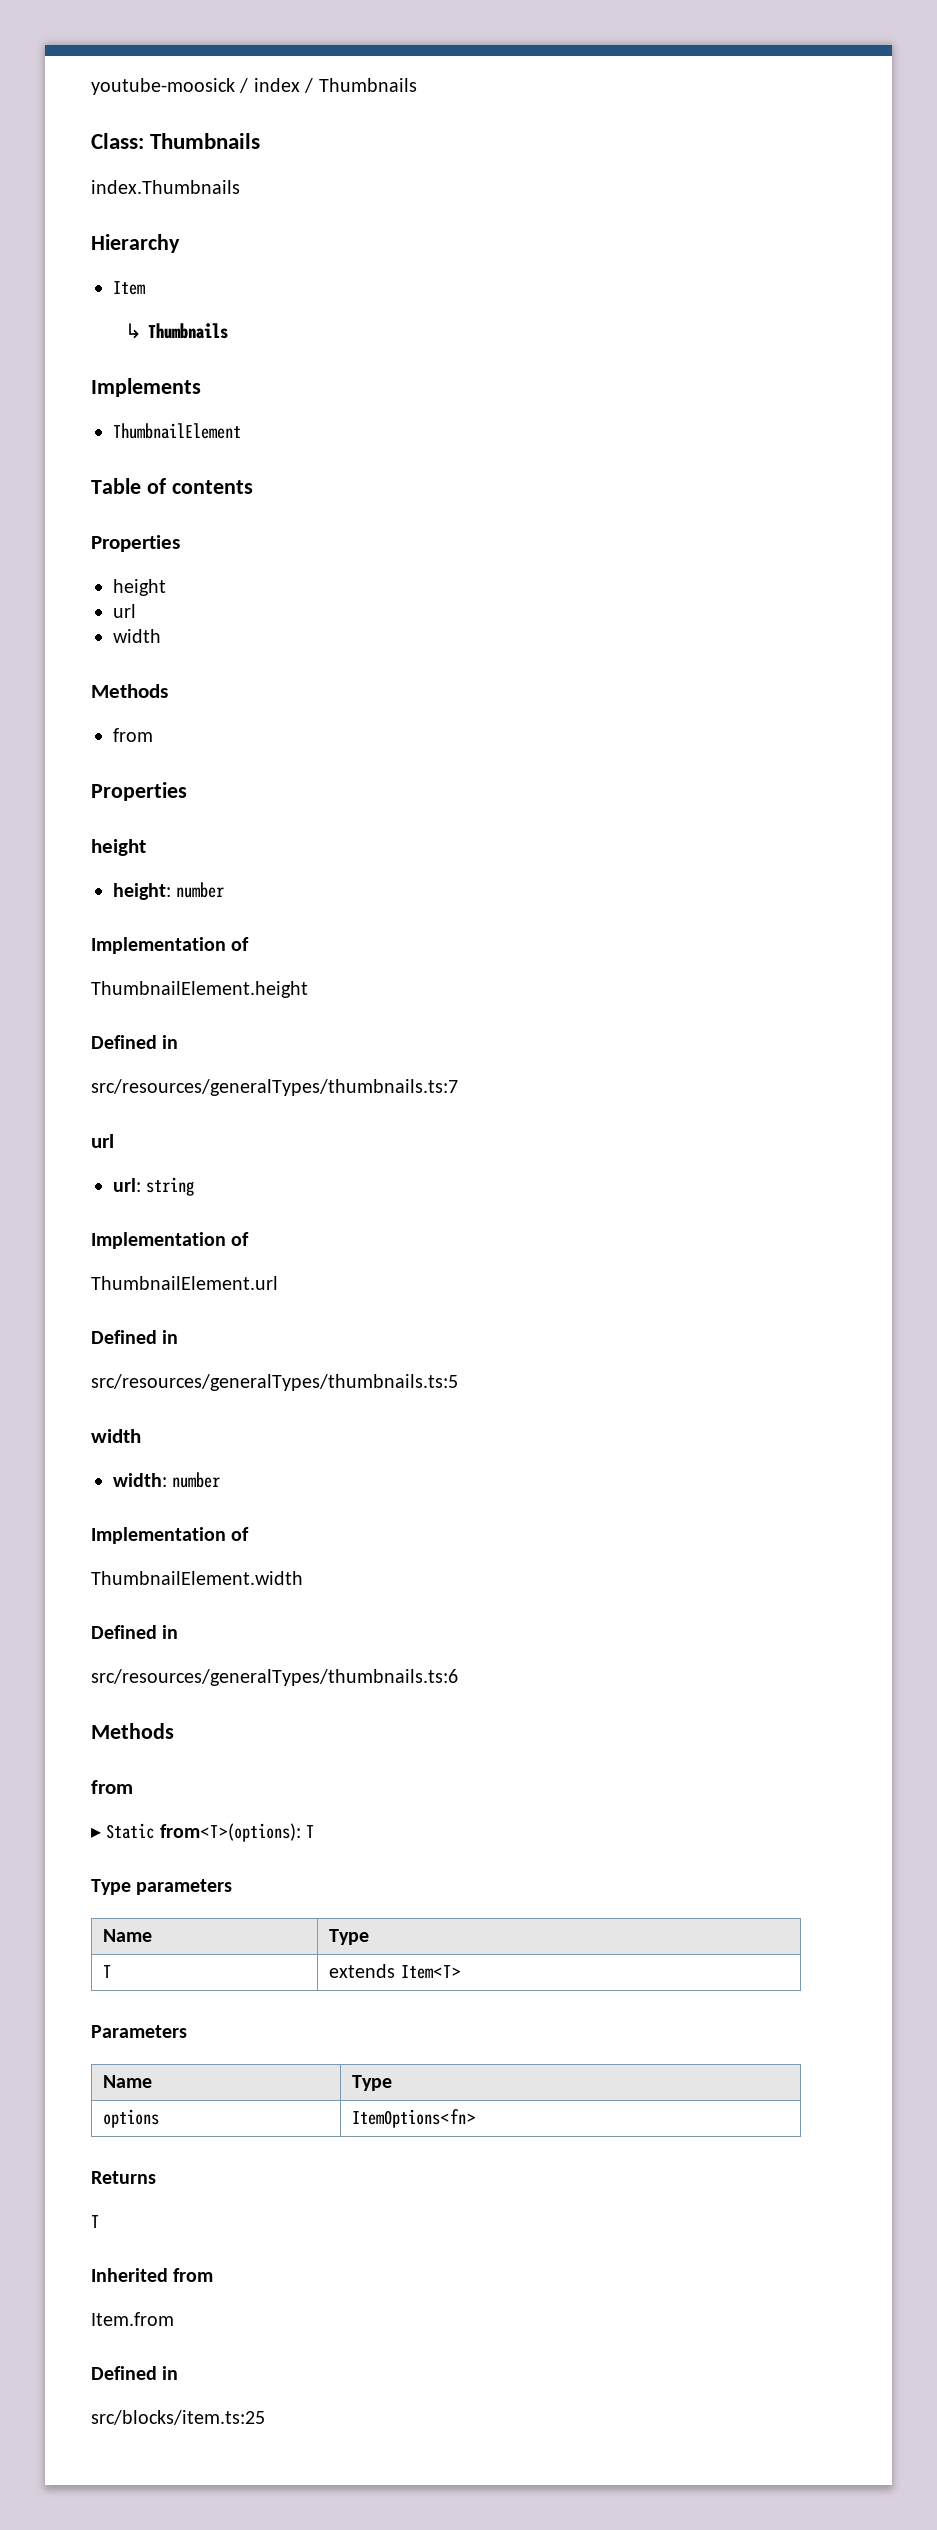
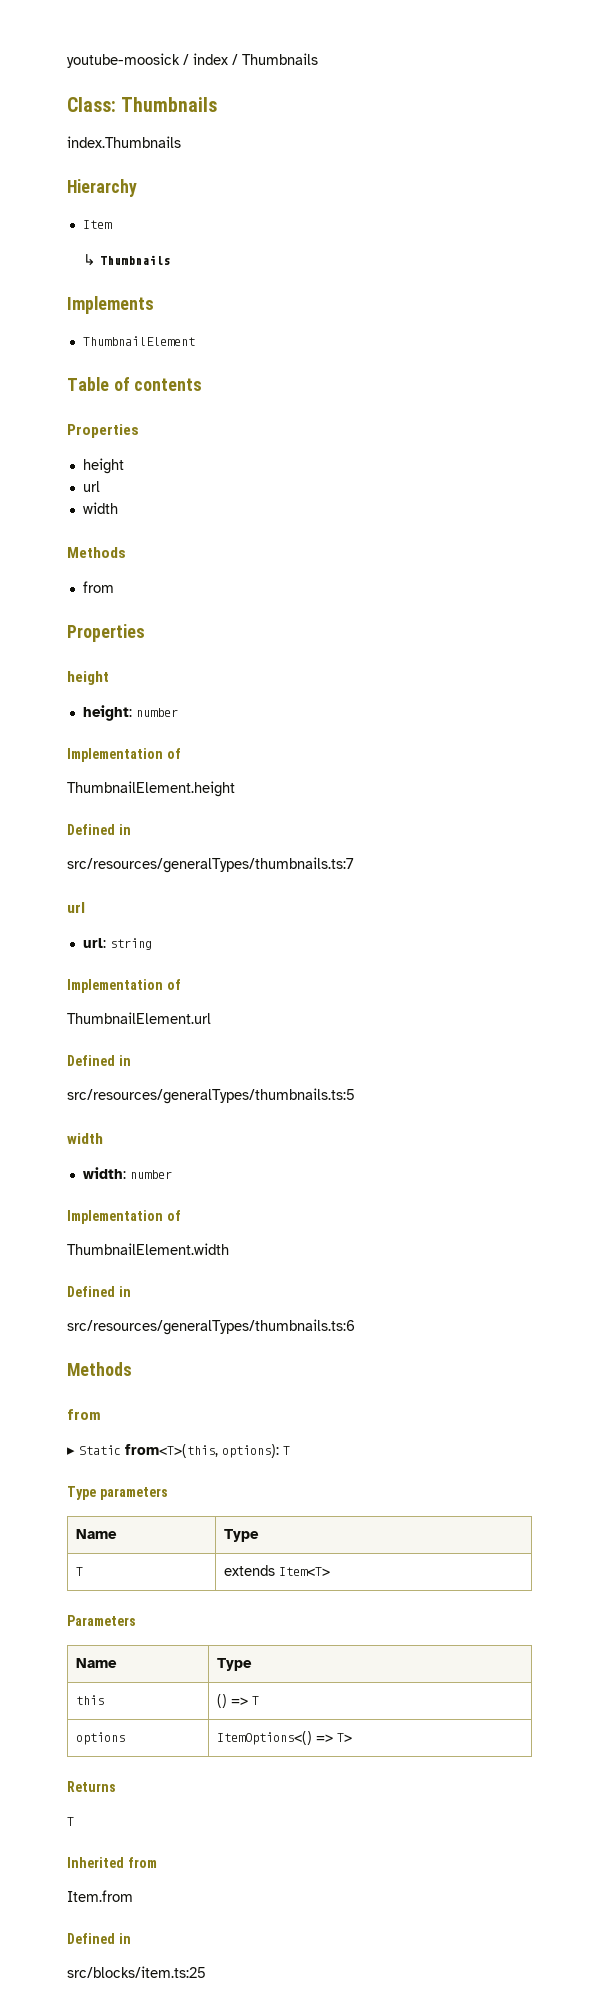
[159,1823,301,1842] from<T>(options): -> [125,1444,279,1458] from<T>(this, options):
[103,2109,160,2128] [352,2109,477,2128] options | ItemOptions<fn> -> [76,1695,105,1705] [217,1694,260,1708] [76,1732,126,1745] [217,1731,353,1745] this | () => T // options | ItemOptions<() => T>

